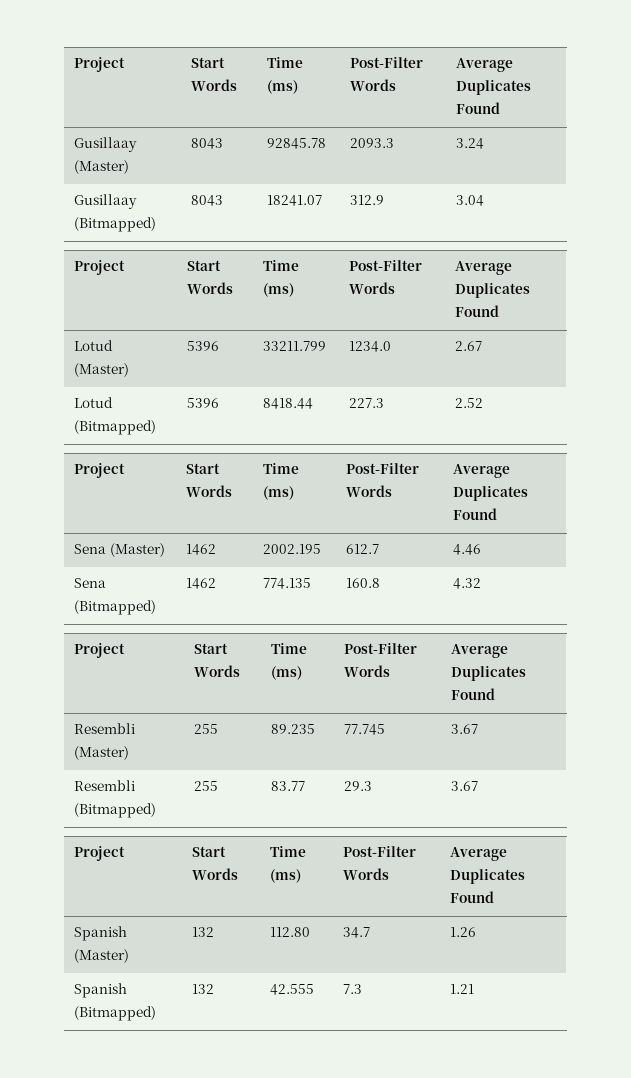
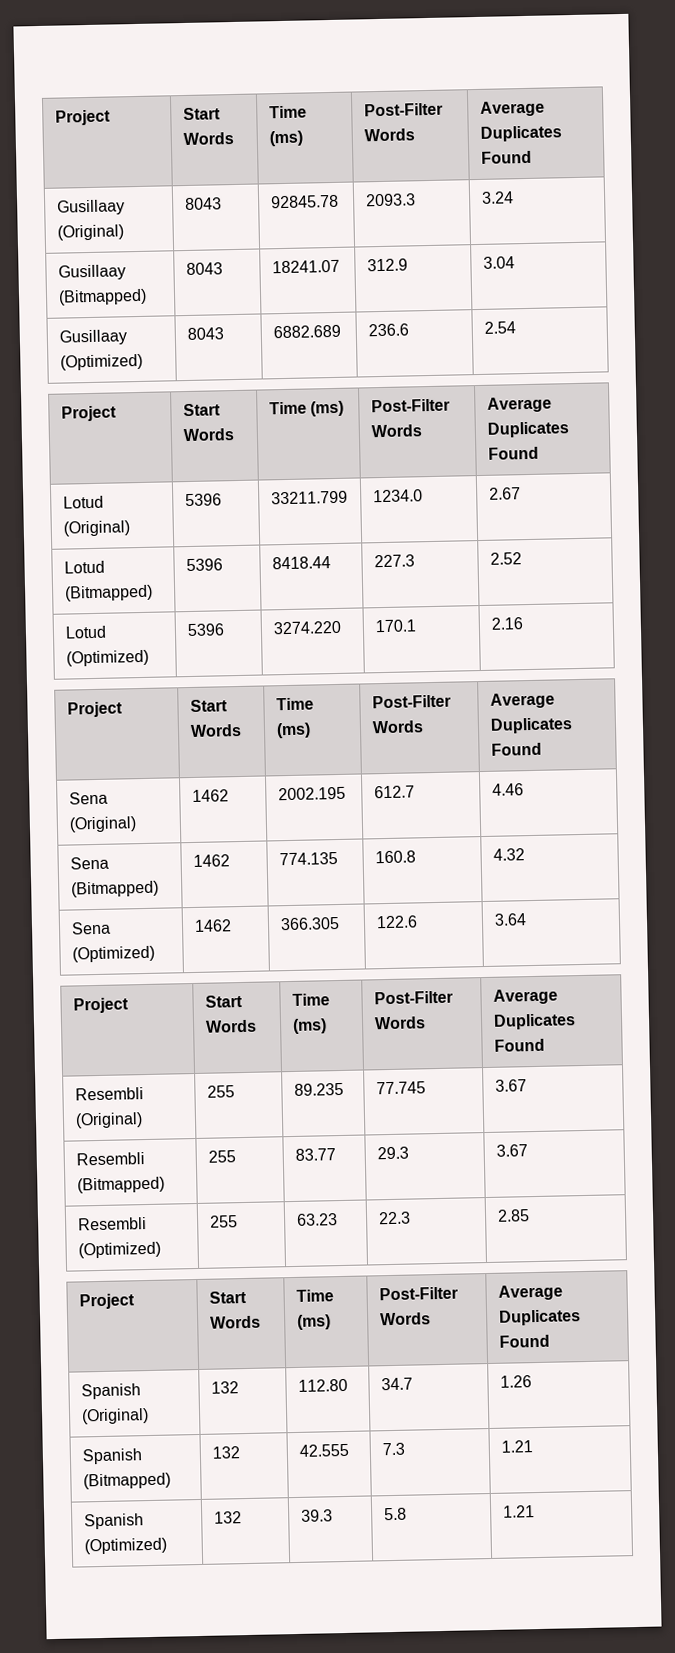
[74,160,130,174] (Master) -> [56,224,124,241] (Original)
(485, 200) none -> [58,329,128,346] [59,353,143,371] [186,327,224,340] [272,324,341,339] [367,323,409,337] [483,321,516,334] // Gusillaay (Optimized) | 8043 | 6882.689 | 236.6 | 2.54
[74,363,130,377] (Master) -> [62,520,130,537] (Original)
(484, 403) none -> [64,625,107,639] [65,649,149,667] [186,623,225,637] [272,620,342,635] [374,619,416,633] [490,617,523,630] // Lotud (Optimized) | 5396 | 3274.220 | 170.1 | 2.16
[110,543,166,557] (Master) -> [68,816,137,833] (Original)
(482, 583) none -> [70,921,111,935] [71,945,155,963] [193,919,232,932] [279,916,340,931] [375,915,418,929] [493,913,527,926] // Sena (Optimized) | 1462 | 366.305 | 122.6 | 3.64
[74,746,130,760] (Master) -> [74,1112,143,1129] (Original)
(479, 786) none -> [77,1217,147,1231] [77,1241,161,1259] [208,1215,238,1228] [295,1213,338,1226] [377,1211,411,1225] [496,1209,530,1222] // Resembli (Optimized) | 255 | 63.23 | 22.3 | 2.85
[74,949,130,963] (Master) -> [80,1408,149,1425] (Original)
(475, 989) none -> [83,1513,144,1530] [83,1537,167,1555] [213,1511,242,1524] [300,1509,333,1522] [383,1507,407,1521] [502,1505,535,1518] // Spanish (Optimized) | 132 | 39.3 | 5.8 | 1.21

